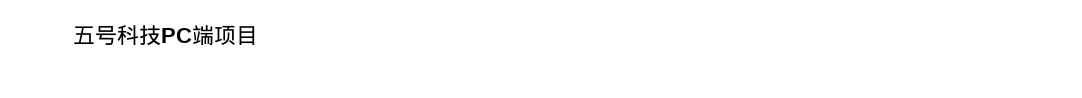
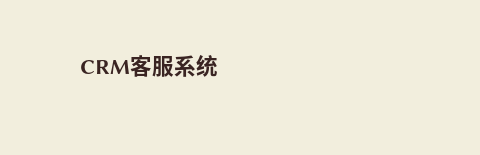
[73,25,258,46] 五号科技PC端项目 -> [80,54,218,77] CRM客服系统

